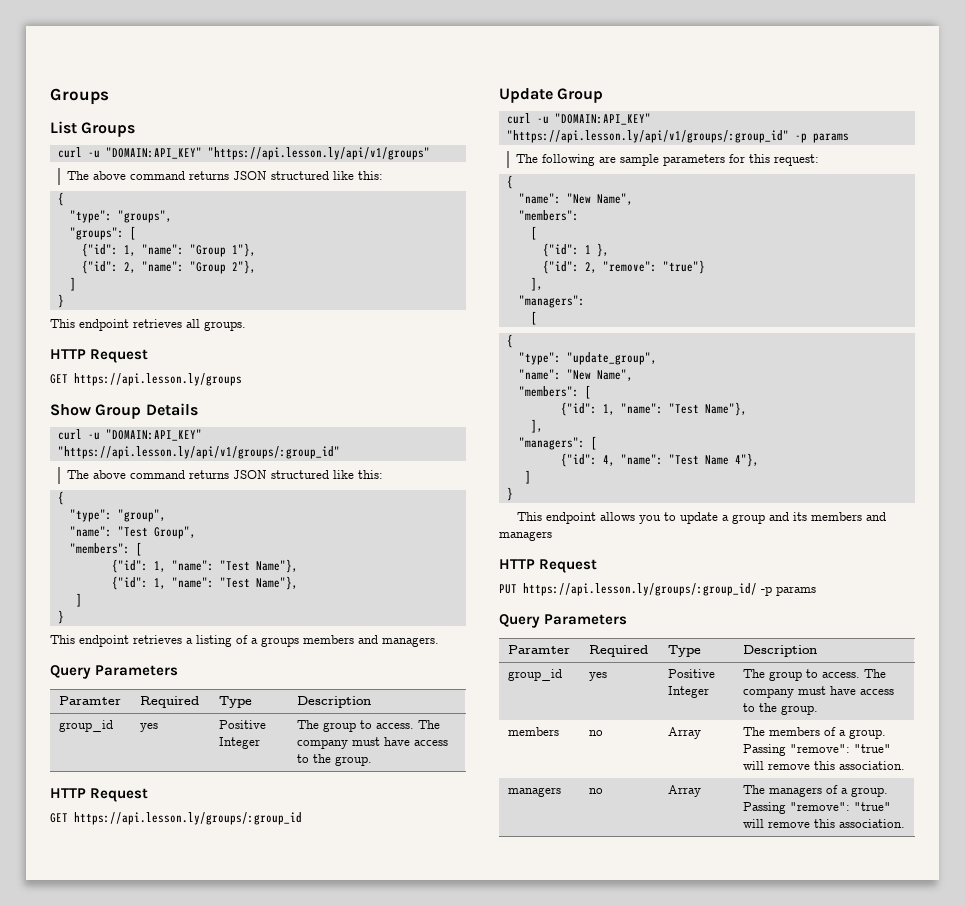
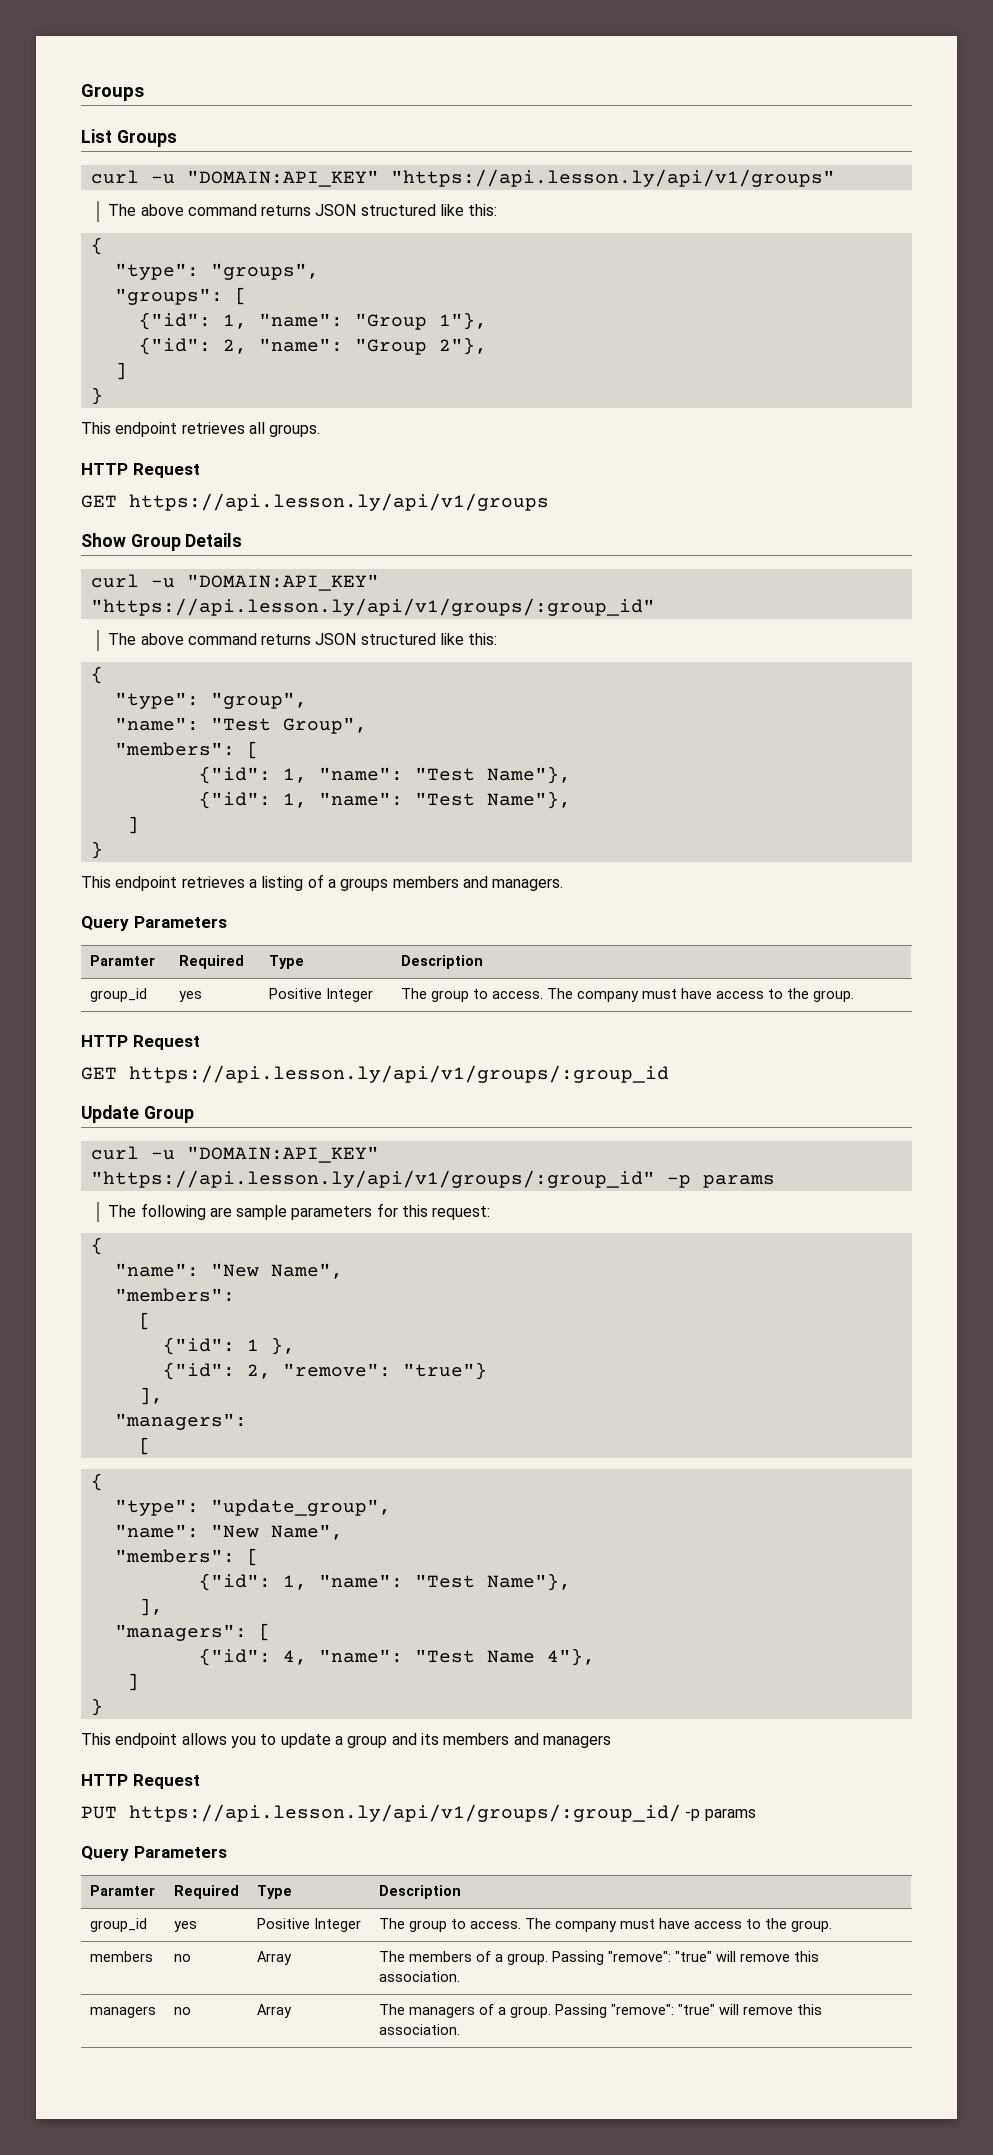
[74,373,242,386] https://api.lesson.ly/groups -> [129,493,549,511] https://api.lesson.ly/api/v1/groups
[74,812,302,825] https://api.lesson.ly/groups/:group_id -> [129,1065,669,1083] https://api.lesson.ly/api/v1/groups/:group_id
[523,583,757,596] https://api.lesson.ly/groups/:group_id/ -> [129,1804,681,1822] https://api.lesson.ly/api/v1/groups/:group_id/

